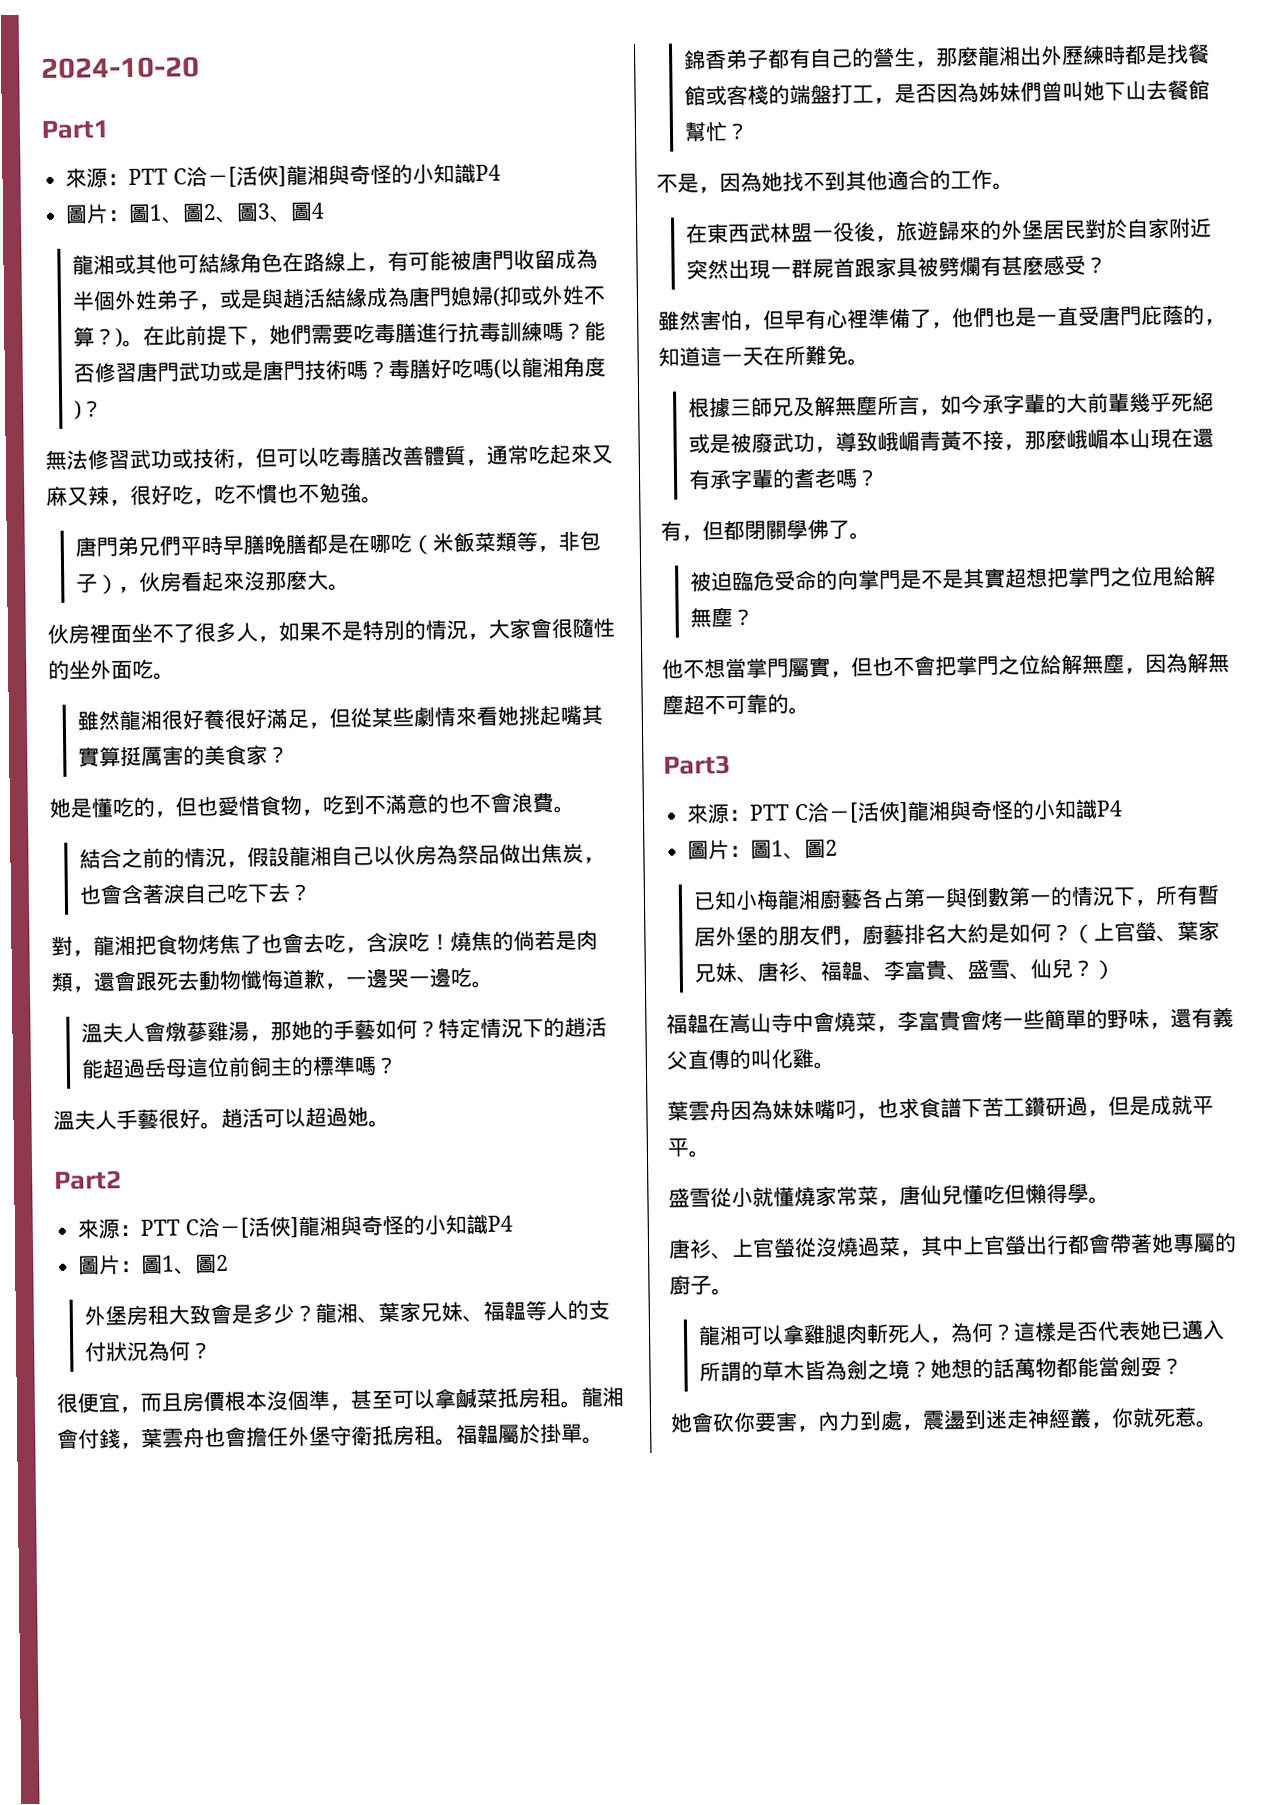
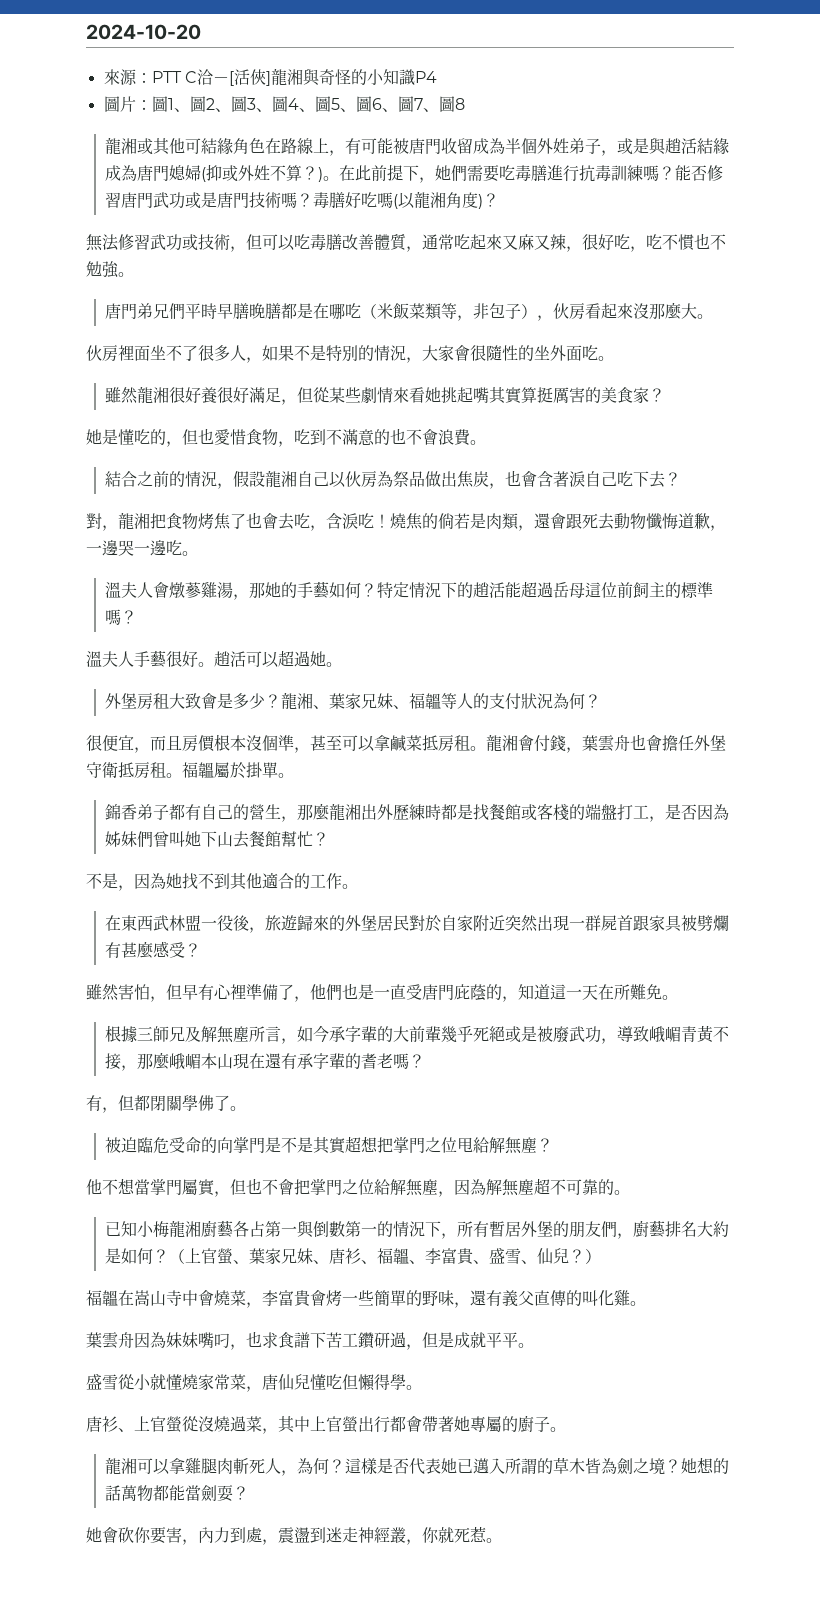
[41,120,110,139] // Part1 -> (201, 32) none
(325, 210) none -> [298,96,465,112] 、圖5、圖6、圖7、圖8
[54,1170,122,1190] [77,1213,513,1239] [78,1254,230,1275] // Part2 // 來源：PTT C洽－[活俠]龍湘與奇怪的小知識P4 // 圖片：圖1、圖2 -> (342, 664) none
[663,754,731,775] [686,798,1123,824] [687,838,839,860] // Part3 // 來源：PTT C洽－[活俠]龍湘與奇怪的小知識P4 // 圖片：圖1、圖2 -> (630, 1192) none

